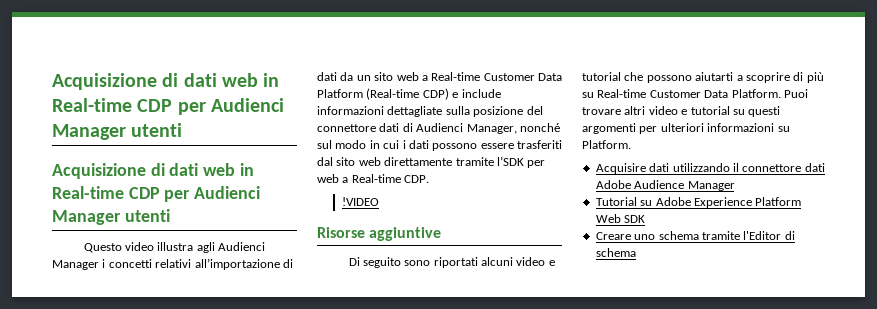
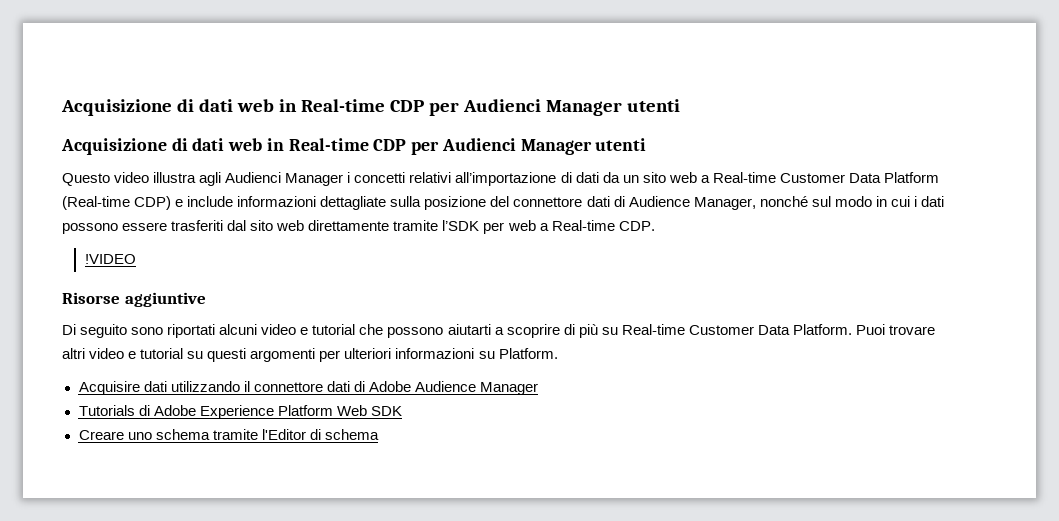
[416,123,464,132] Audienci -> [628,196,690,207] Audience
(825, 167) none -> [353,381,365,392] di
[595,197,653,206] Tutorial su -> [78,405,150,416] Tutorials di

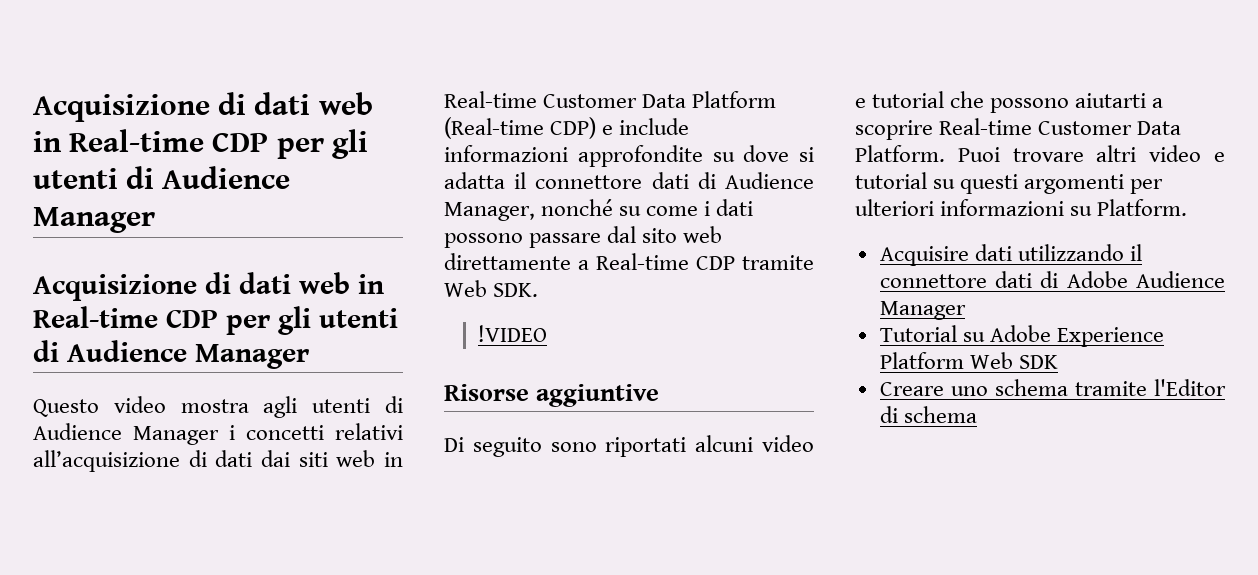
[61,99,680,116] [61,138,647,155] Acquisizione di dati web in Real-time CDP per Audienci Manager utenti // Acquisizione di dati web in Real-time CDP per Audienci Manager utenti -> [33,92,373,122] [33,129,368,159] [33,166,291,189] [33,207,155,233] [33,272,384,301] [33,306,398,335] [33,340,309,369] Acquisizione di dati web in Real-time CDP per gli utenti di Audience Manager // Acquisizione di dati web in Real-time CDP per gli utenti di Audience Manager
[153,172,282,186] illustra agli Audienci -> [180,396,404,418] [33,423,122,440] mostra agli utenti di Audience
[455,172,710,186] all’importazione di dati da un sito web a -> [33,450,404,472] all’acquisizione di dati dai siti web in
[320,196,510,210] dettagliate sulla posizione del -> [577,145,814,167] [444,172,527,189] approfondite su dove si adatta il
[811,196,910,207] sul modo in cui -> [619,206,699,216] su come
[122,220,224,231] essere trasferiti -> [529,233,602,248] passare
[393,220,655,234] tramite l’SDK per web a Real-time CDP. -> [578,253,814,270] [444,280,539,297] a Real-time CDP tramite Web SDK.
[563,324,618,338] di più su -> (933, 130) none
[78,405,150,416] Tutorials di -> [879,325,985,342] Tutorial su

